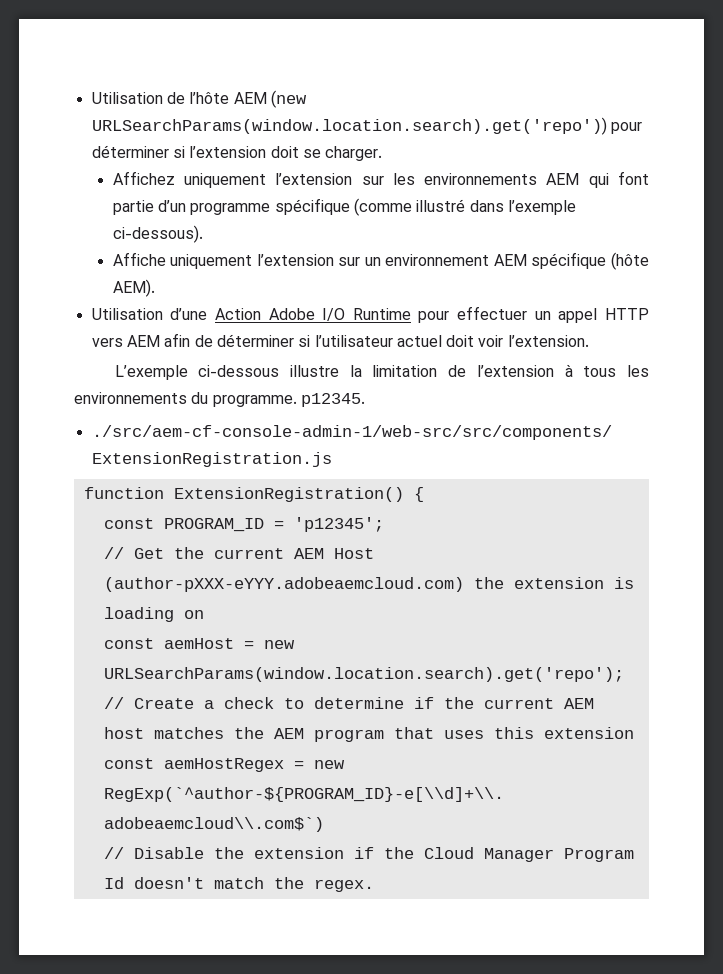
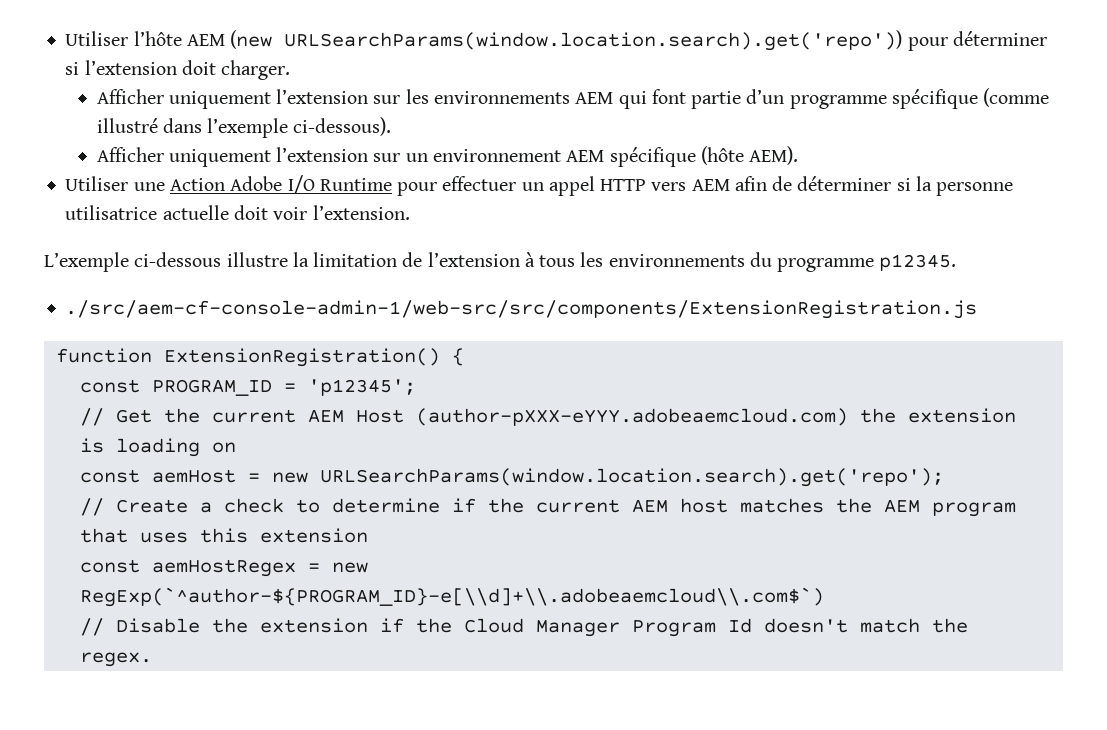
[91,92,185,104] Utilisation de -> [65,31,129,46] Utiliser
[302,149,321,158] se -> (216, 67) none
[112,171,175,185] Affichez -> [96,89,164,104] Afficher
[112,252,166,266] Affiche -> [96,147,164,162] Afficher
[91,308,208,320] Utilisation d’une -> [65,176,165,191] Utiliser une
[314,335,442,347] l’utilisateur actuel -> [915,176,1014,196] [65,205,229,220] la personne utilisatrice actuelle
[212,395,297,407] programme. -> [777,258,875,272] programme

